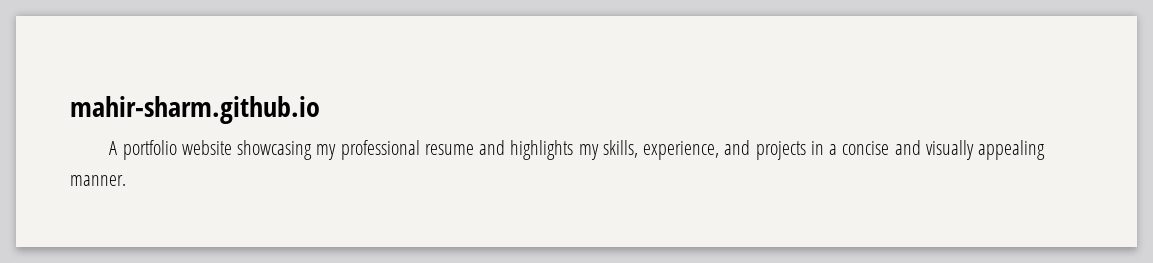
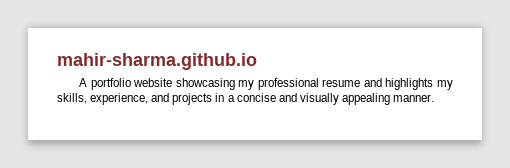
[70,96,320,124] mahir-sharm.github.io -> [57,53,257,70] mahir-sharma.github.io

